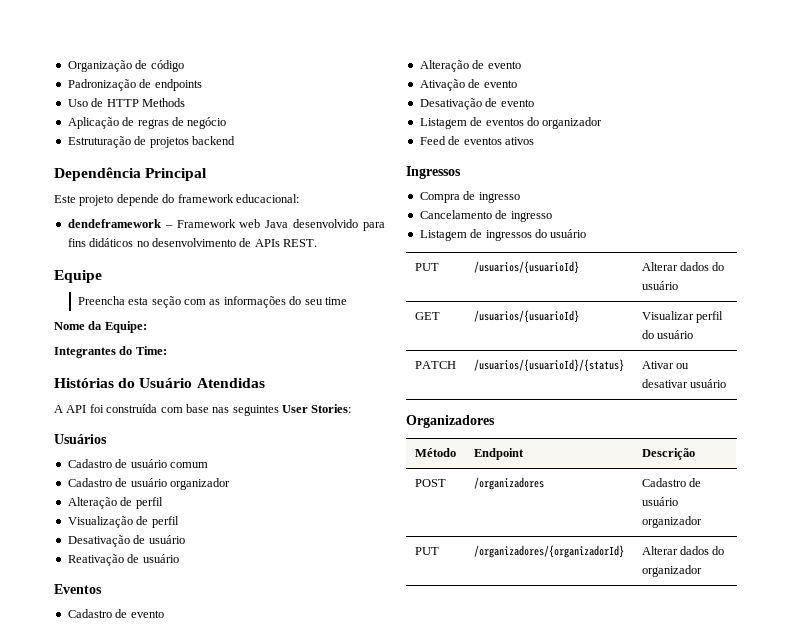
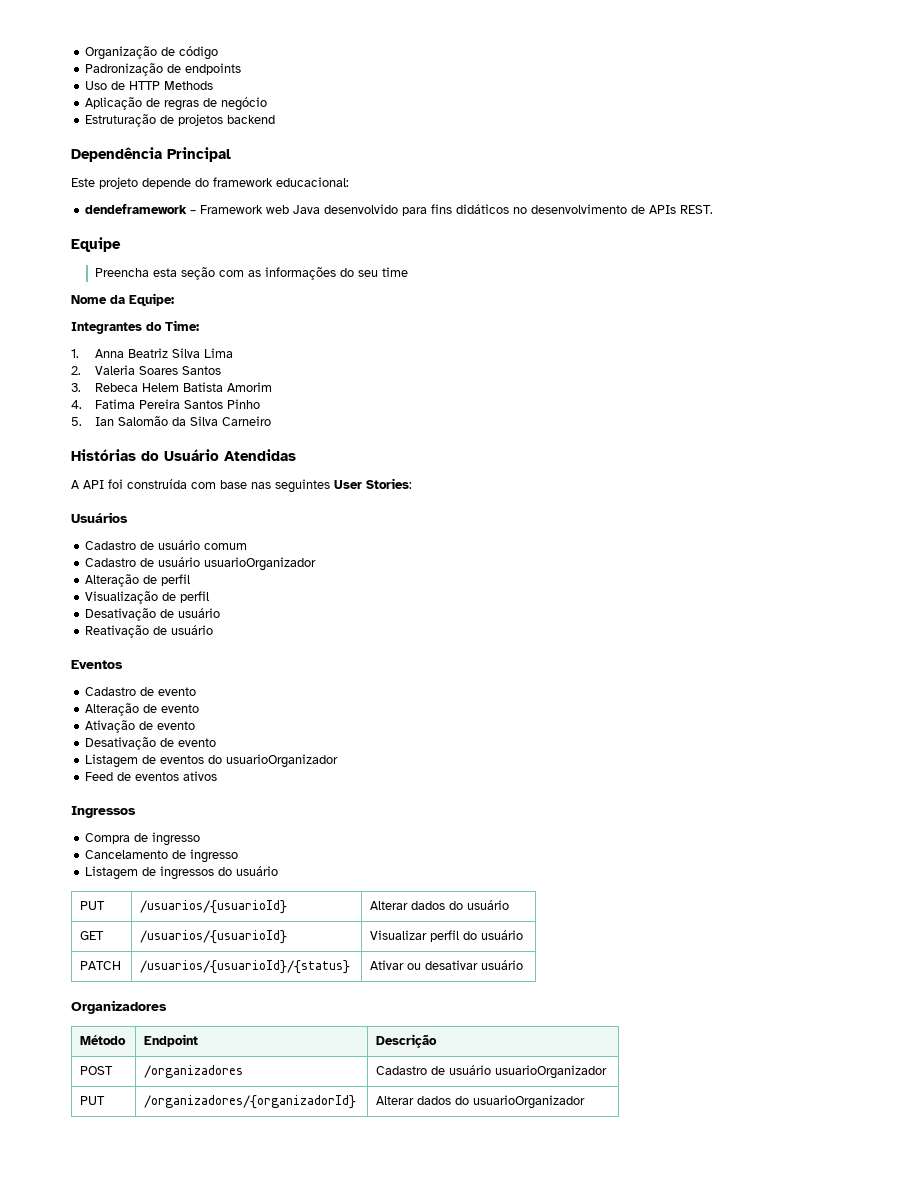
(167, 350) none -> [71,348,234,358] [71,365,222,375] [71,382,273,392] [71,399,261,409] [71,416,272,426] // 1. Anna Beatriz Silva Lima // 2. Valeria Soares Santos // 3. Rebeca Helem Batista Amorim // 4. Fatima Pereira Santos Pinho // 5. Ian Salomão da Silva Carneiro
[169,478,230,490] organizador -> [204,557,317,571] usuarioOrganizador
[542,117,603,129] organizador -> [226,754,339,768] usuarioOrganizador
[641,516,702,528] organizador -> [495,1065,608,1079] usuarioOrganizador
[641,565,702,577] organizador -> [473,1095,586,1109] usuarioOrganizador

